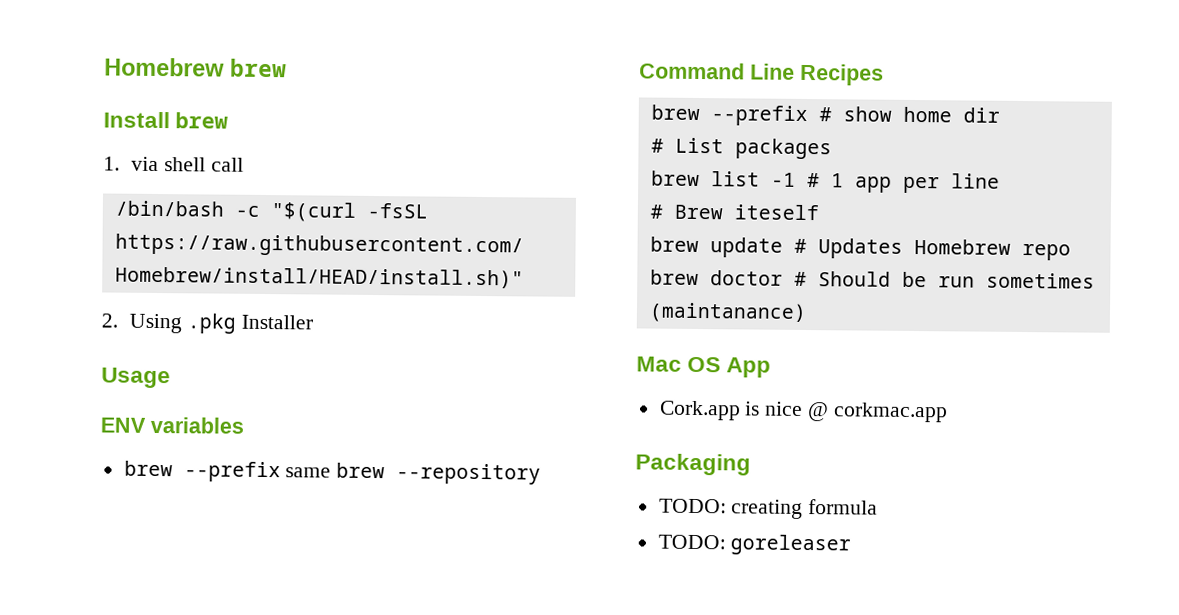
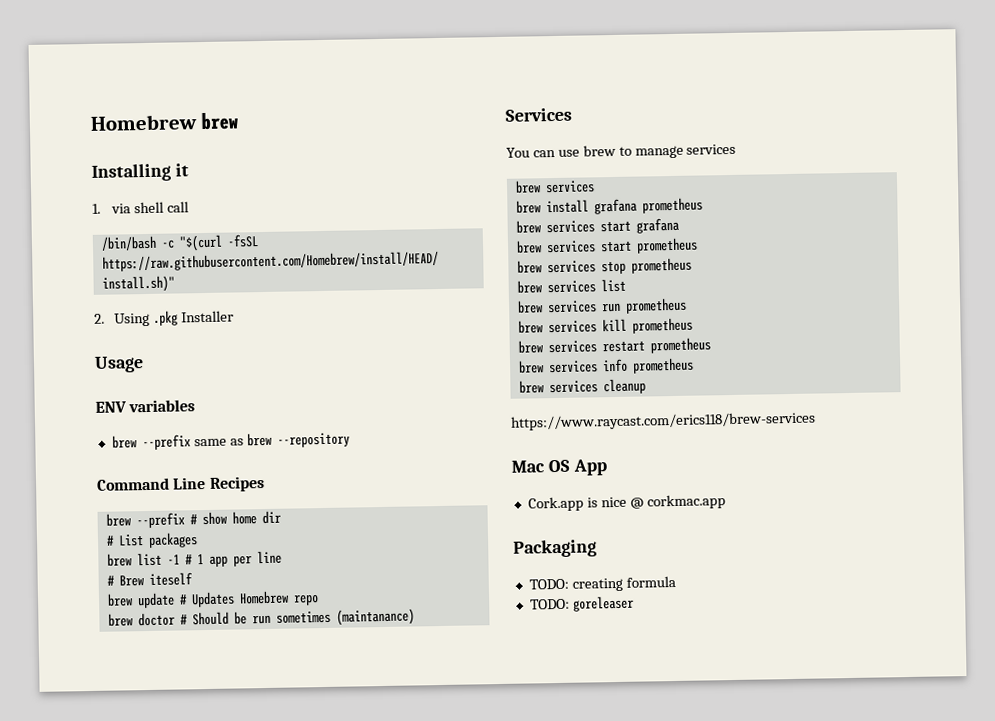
[103,111,229,129] Install brew -> [91,163,189,182] Installing it
(332, 472) none -> [229,438,244,446] as
(807, 313) none -> [505,107,572,122] [506,143,737,159] [514,180,595,194] [515,197,703,215] [515,217,680,234] [515,237,698,254] [516,257,692,275] [516,278,626,294] [516,297,687,314] [517,317,693,334] [517,337,711,354] [518,357,694,374] [518,378,646,395] [510,411,816,431] // Services // You can use brew to manage services // brew services // brew install grafana prometheus // brew services start grafana // brew services start prometheus // brew services stop prometheus // brew services list // brew services run prometheus // brew services kill prometheus // brew services restart prometheus // brew services info prometheus // brew services cleanup // https://www.raycast.com/erics118/brew-services

